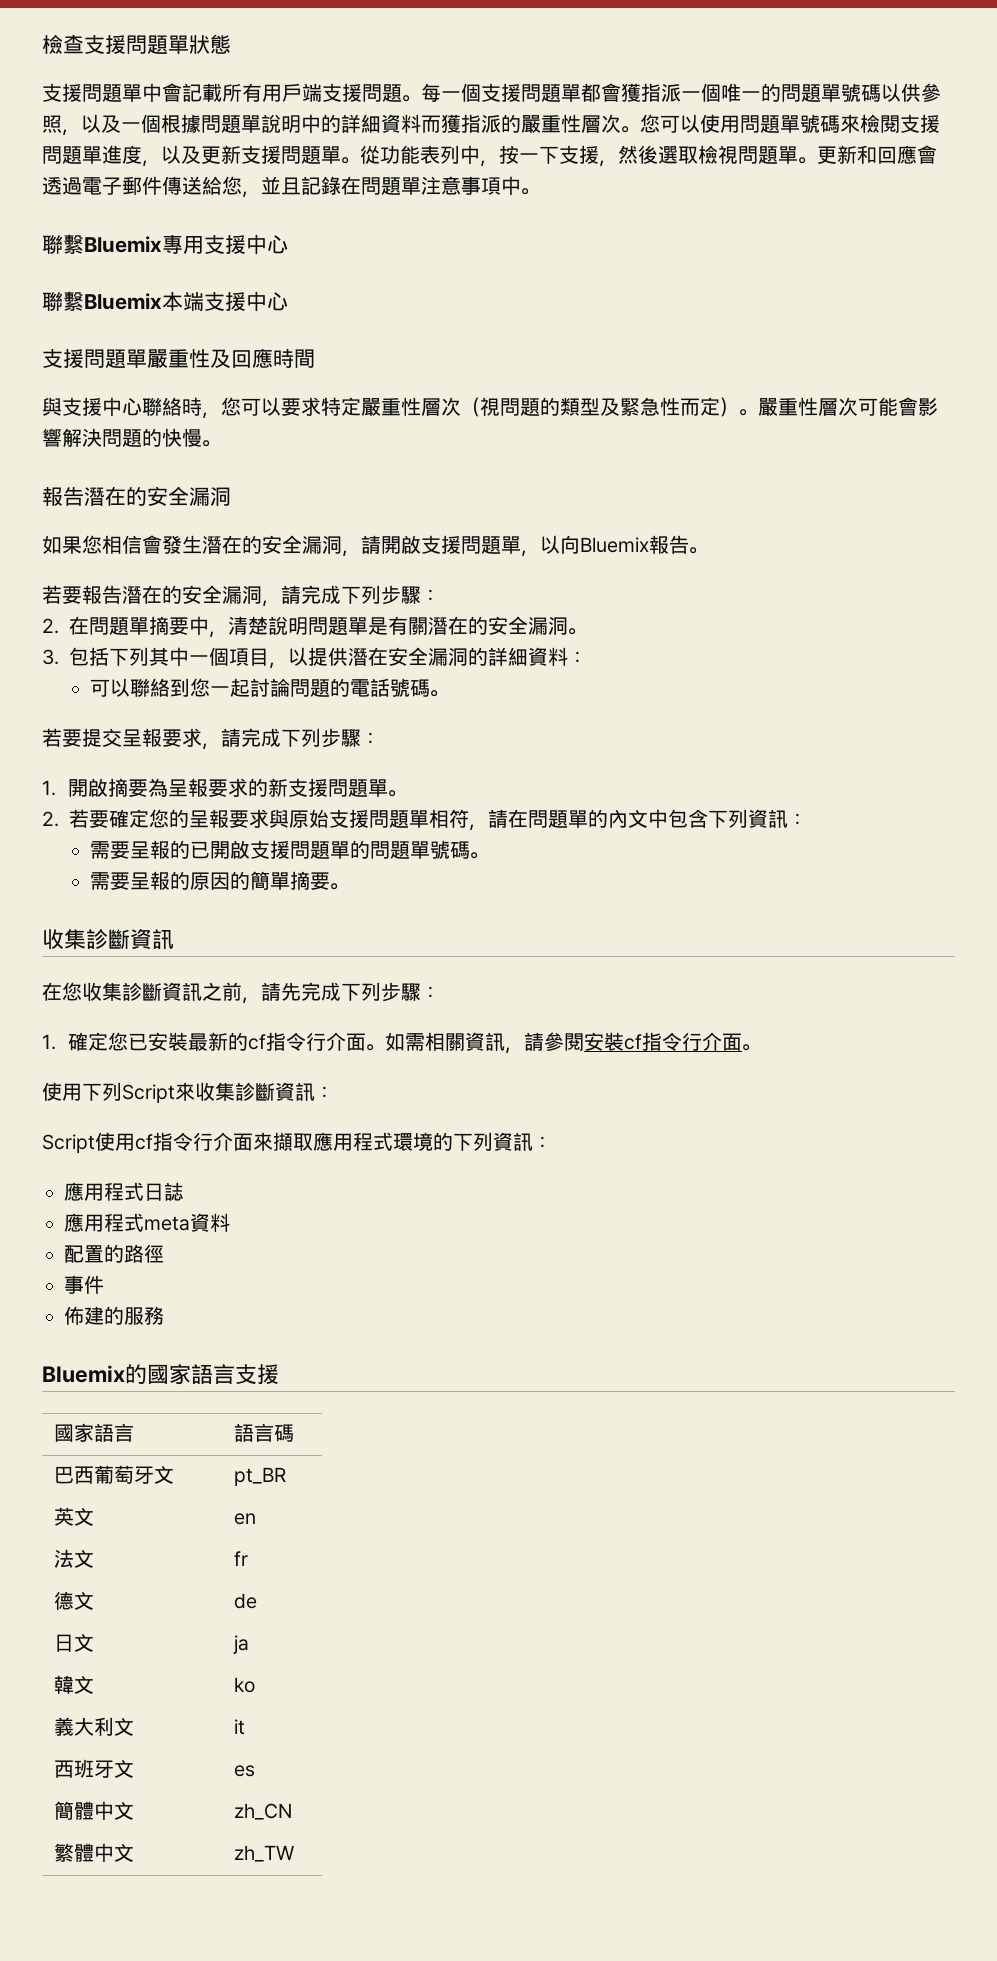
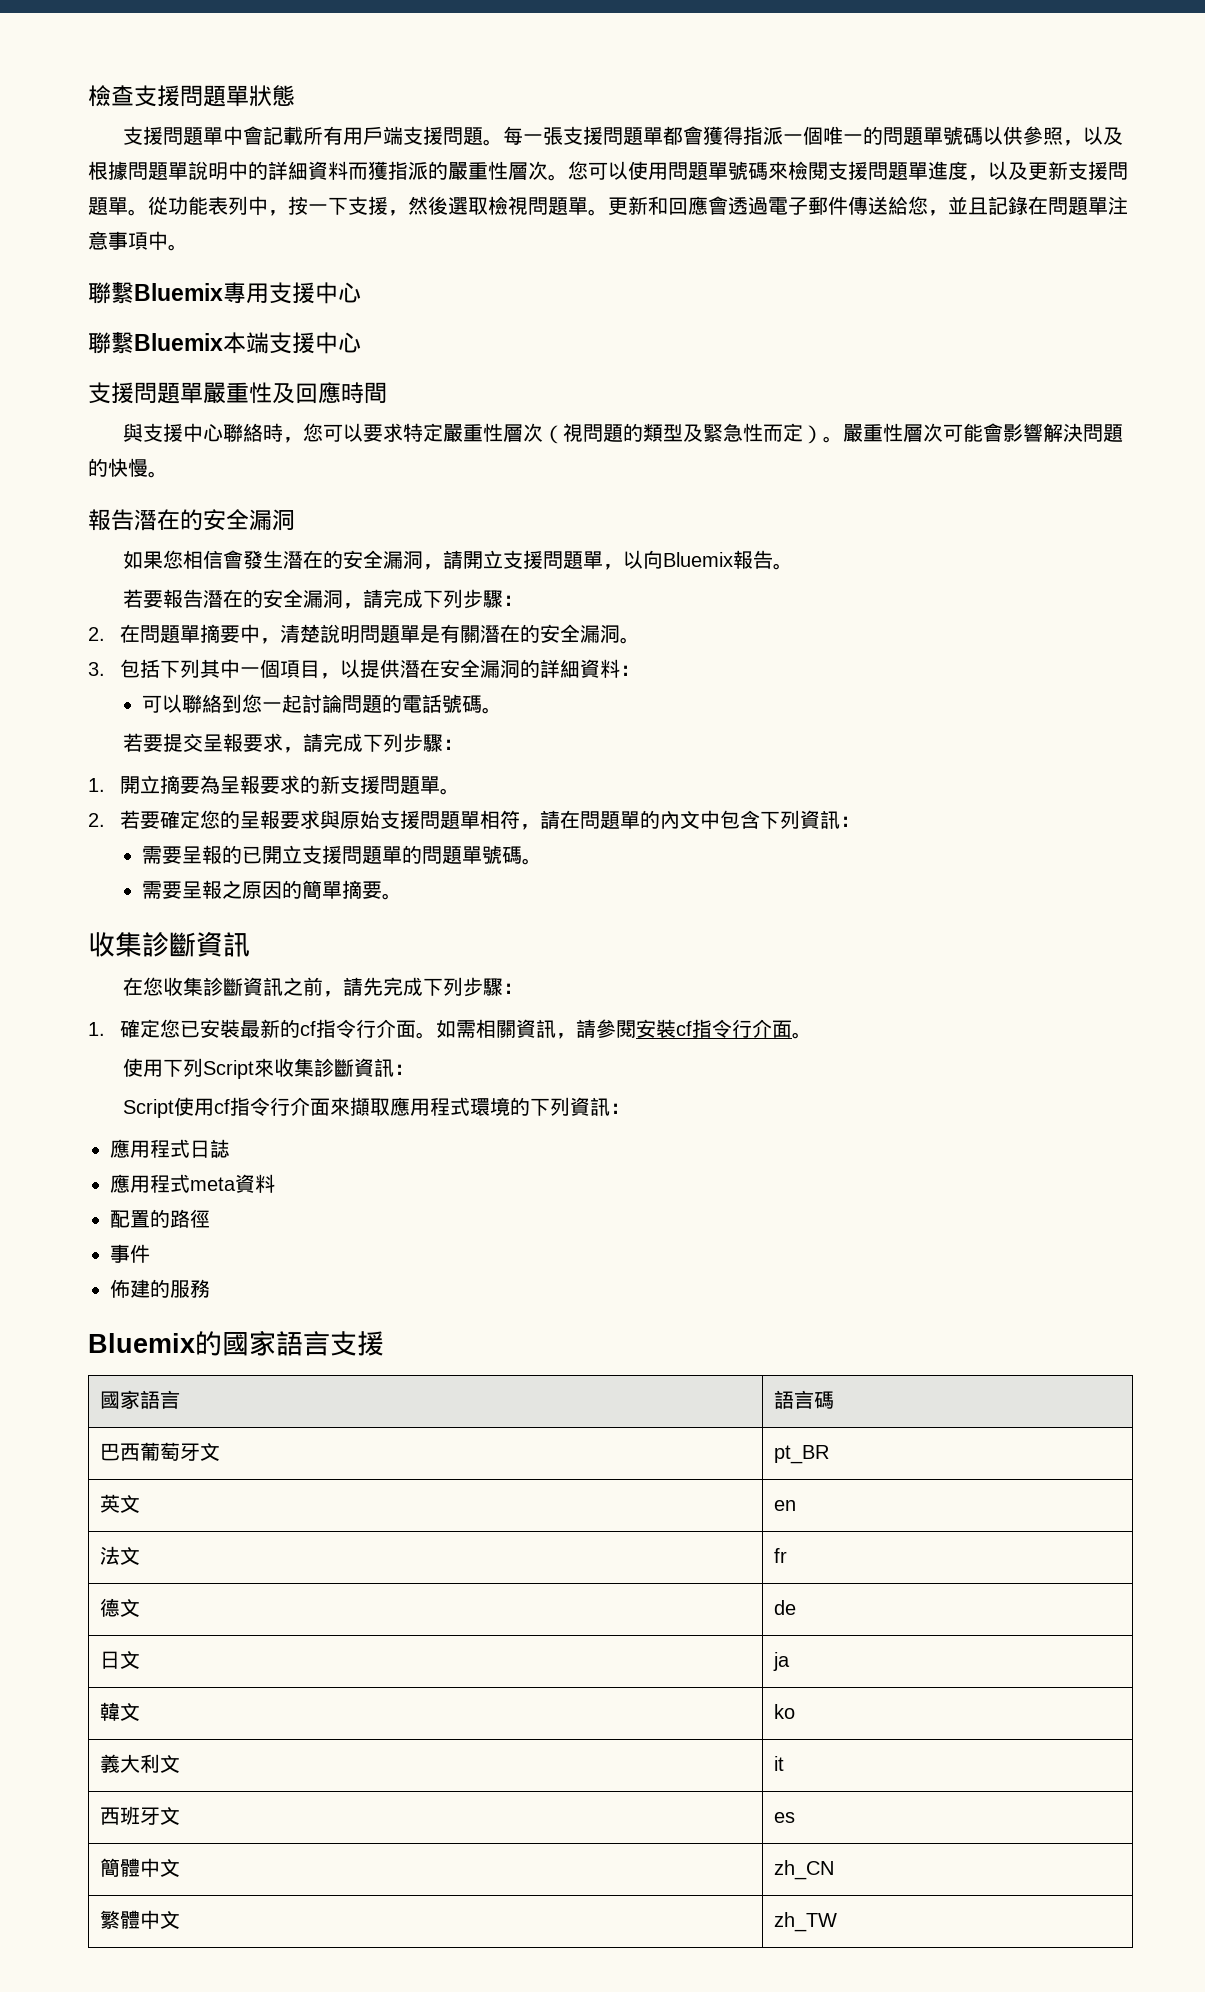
[461,83,481,102] 個 -> [543,127,564,145] 張
(641, 92) none -> [723,126,744,145] 得
[121,114,161,133] 一個 -> (1124, 136) none
[401,535,421,554] 啟 -> [483,550,504,569] 立
[88,778,109,797] 啟 -> [140,775,161,794] 立
[230,840,251,859] 啟 -> [282,845,303,864] 立
[170,871,191,890] 的 -> [222,880,243,899] 之

